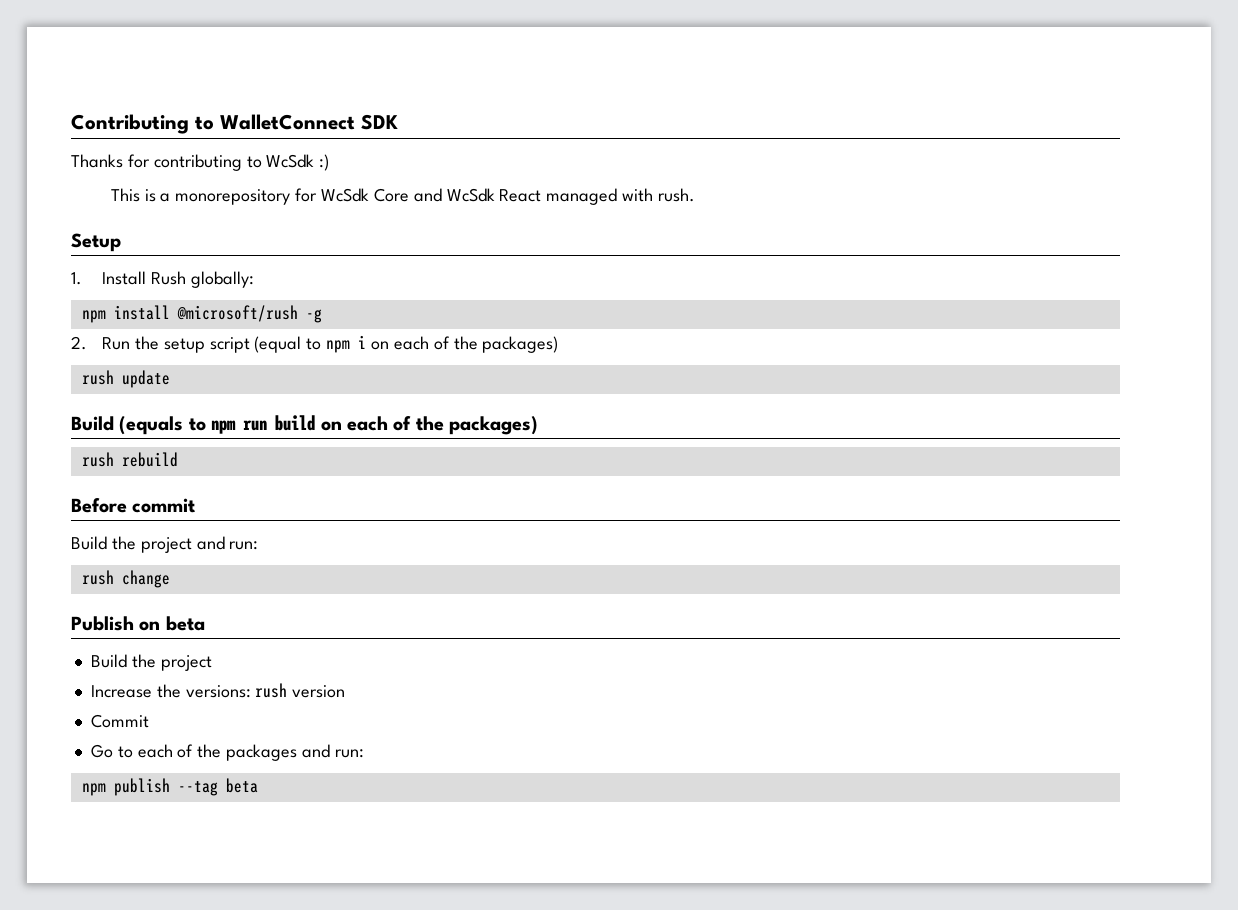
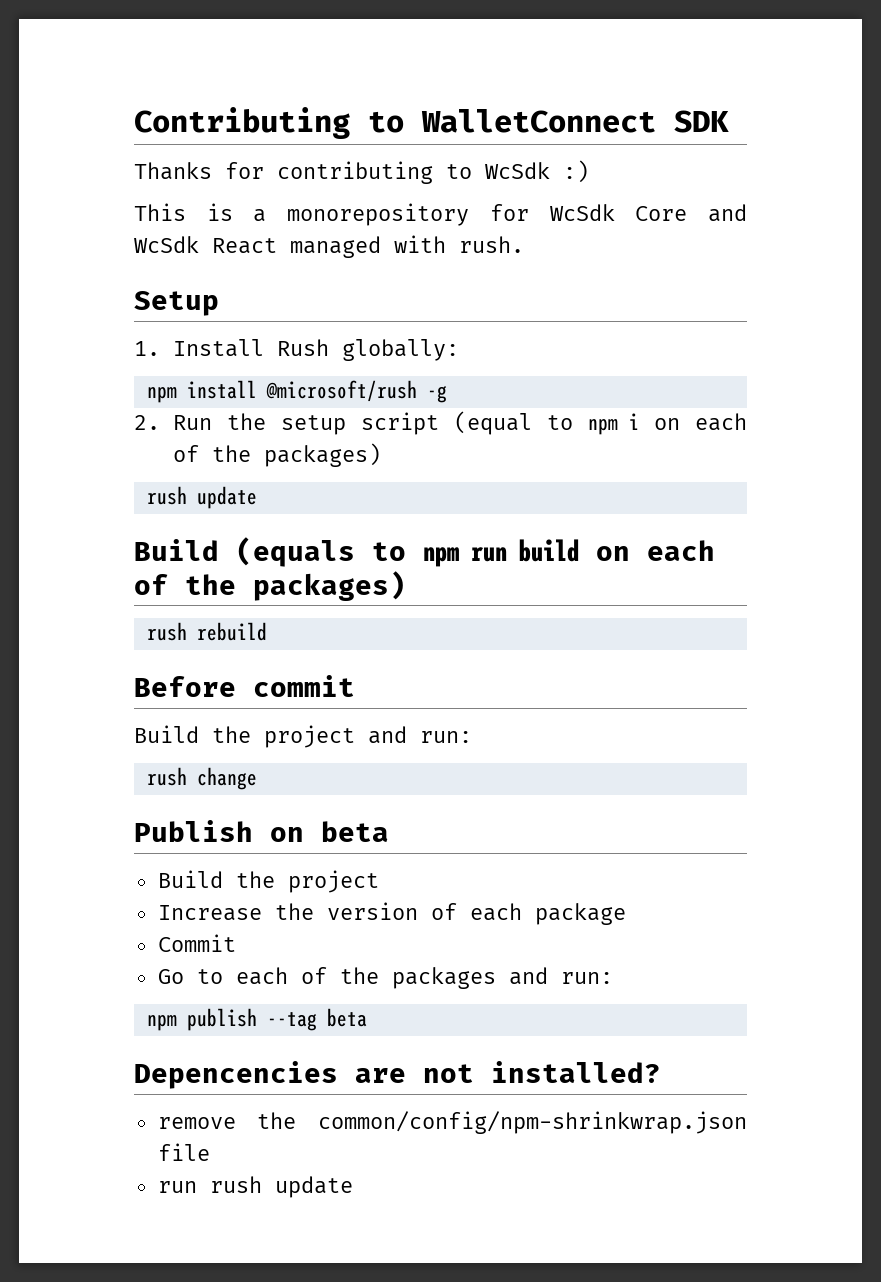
[185,683,288,698] versions: rush -> (314, 911) none
(346, 691) none -> [430,903,626,925] of each package
(258, 785) none -> [134,1061,661,1089] [157,1111,747,1134] [157,1143,210,1161] [157,1176,353,1198] // Depencencies are not installed? // remove the common/config/npm-shrinkwrap.json file // run rush update

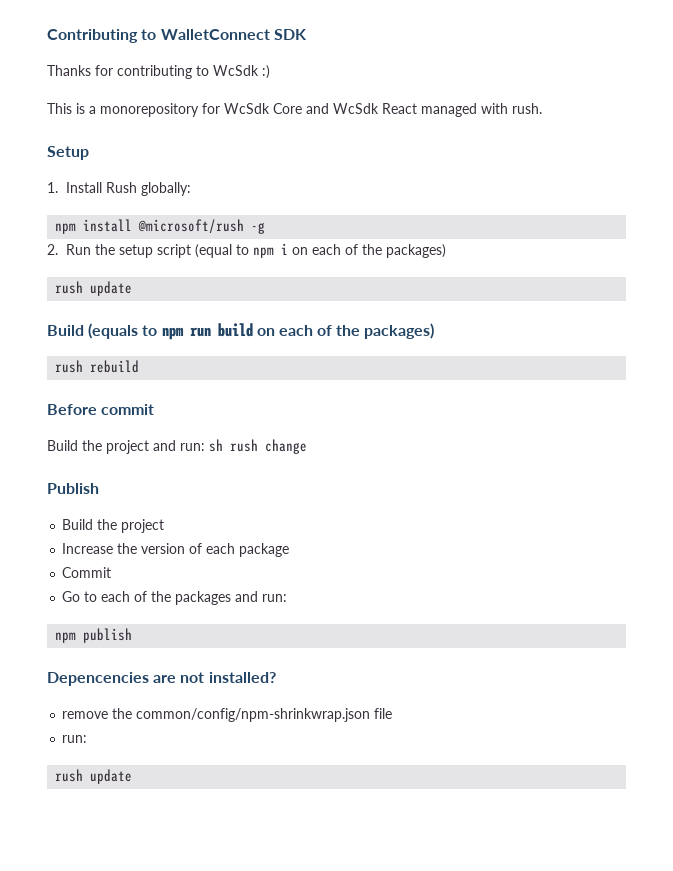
(472, 737) // -> [209,439,223,452] sh
[270,821,389,842] on beta -> (99, 488) none
[266,1008,367,1031] --tag beta -> (133, 635) none
[157,1181,197,1193] run -> [62,735,88,743] run: //

